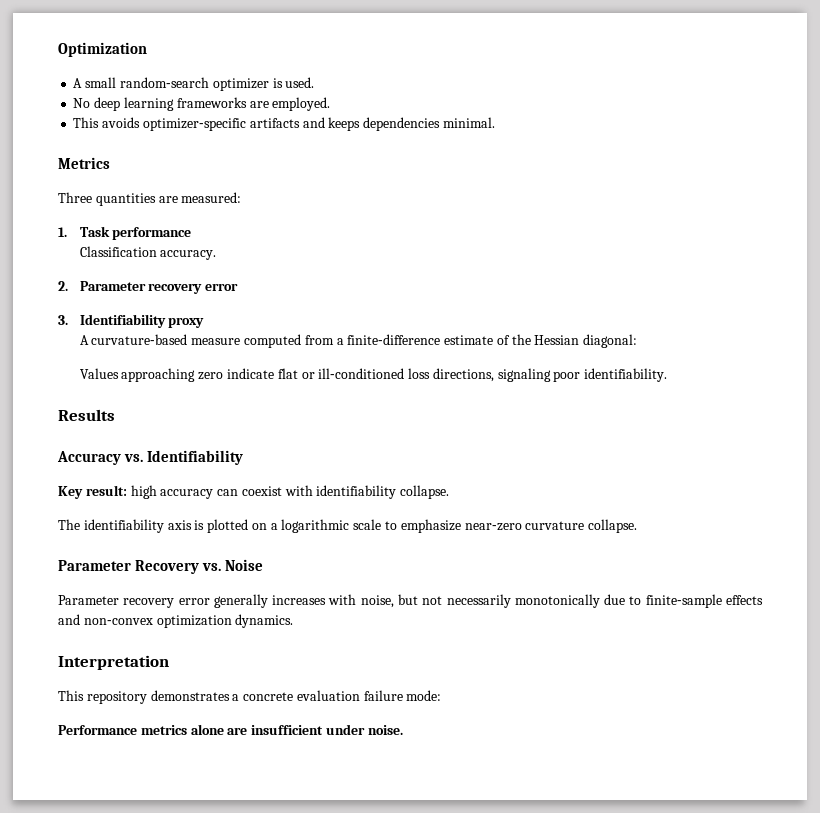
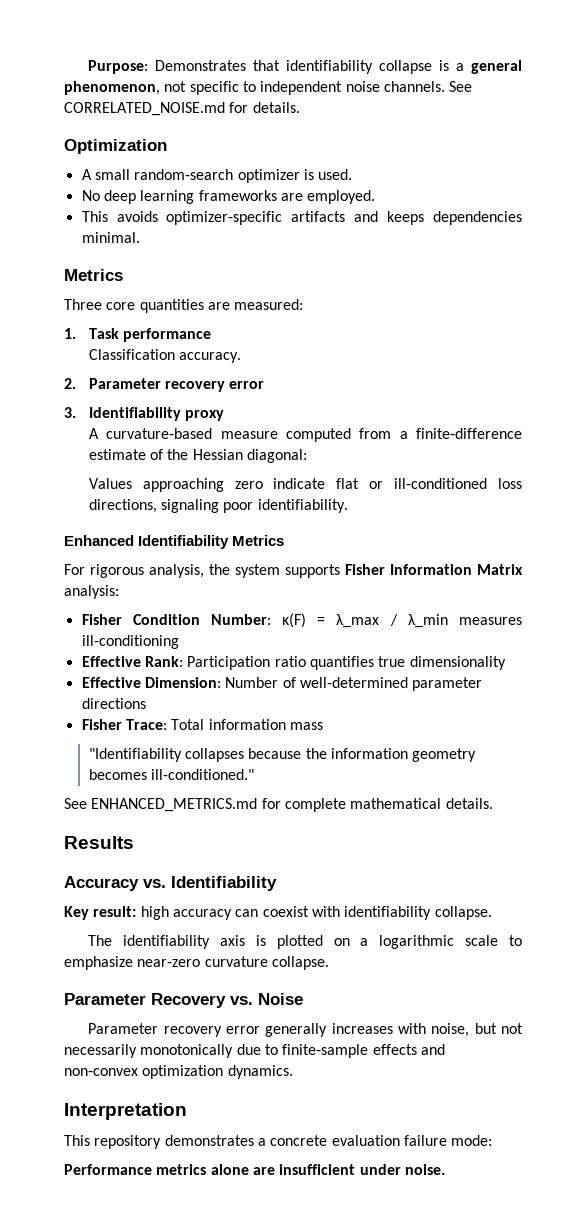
(58, 49) none -> [88,60,522,74] [64,81,473,95] [64,102,300,116] Purpose: Demonstrates that identifiability collapse is a general phenomenon, not specific to independent noise channels. See CORRELATED_NOISE.md for details. //
(92, 197) none -> [106,302,136,310] core
(668, 375) none -> [64,535,285,549] [64,564,523,578] [64,585,119,599] [81,613,522,628] [81,635,179,649] [81,656,506,670] [81,677,483,691] [81,698,146,709] [81,719,323,730] [88,748,477,762] [88,769,255,780] [64,798,493,812] // Enhanced Identifiability Metrics // For rigorous analysis, the system supports Fisher Information Matrix analysis: // Fisher Condition Number: κ(F) = λ_max / λ_min measures ill-conditioning // Effective Rank: Participation ratio quantifies true dimensionality // Effective Dimension: Number of well-determined parameter directions // Fisher Trace: Total information mass // "Identifiability collapses because the information geometry becomes ill-conditioned." // See ENHANCED_METRICS.md for complete mathematical details.

